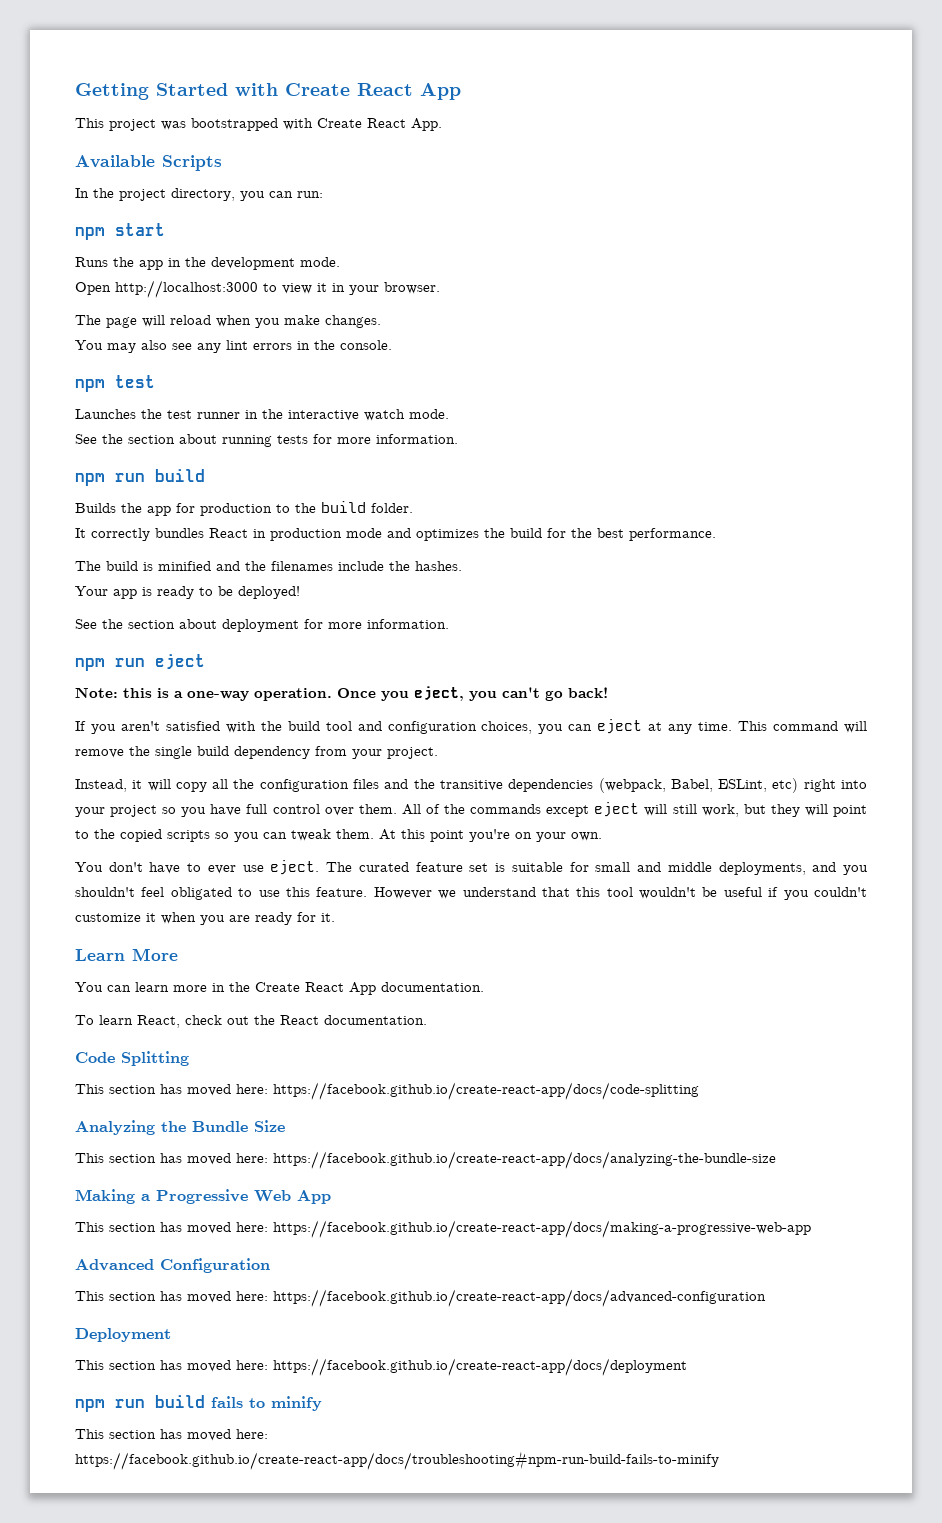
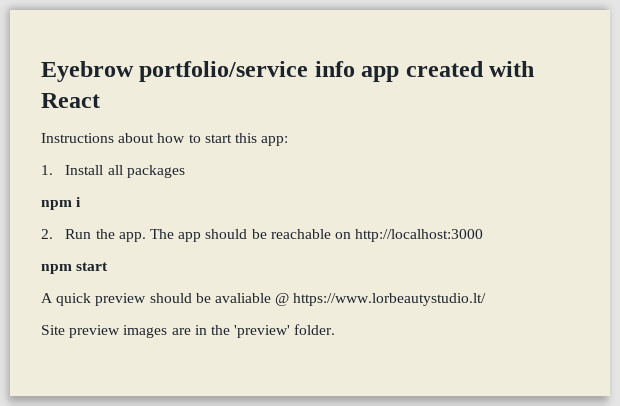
[75,83,461,100] [75,118,442,131] [75,155,222,171] [75,188,323,201] [75,223,165,240] [75,257,340,270] [75,280,440,298] [75,315,381,328] [75,340,392,353] [75,375,155,392] [75,409,449,421] [75,434,458,447] [75,469,205,486] [75,501,413,516] [75,528,716,541] [75,561,462,571] [75,586,300,599] [75,619,449,632] [75,654,205,671] [75,686,608,701] [75,719,867,734] [75,746,438,759] [75,778,867,793] [75,802,867,817] [75,829,602,842] [75,860,868,875] [75,887,868,900] [75,912,335,925] [75,948,178,961] [75,982,484,995] [75,1015,427,1028] [75,1051,189,1066] [75,1082,699,1100] [75,1120,285,1135] [75,1151,776,1169] [75,1189,331,1204] [75,1220,811,1238] [75,1258,270,1273] [75,1289,766,1307] [75,1328,171,1342] [75,1358,687,1376] [75,1395,322,1412] [75,1429,268,1441] [75,1451,719,1470] Getting Started with Create React App // This project was bootstrapped with Create React App. // Available Scripts // In the project directory, you can run: // npm start // Runs the app in the development mode. // Open http://localhost:3000 to view it in your browser. // The page will reload when you make changes. // You may also see any lint errors in the console. // npm test // Launches the test runner in the interactive watch mode. // See the section about running tests for more information. // npm run build // Builds the app for production to the build folder. // It correctly bundles React in production mode and optimizes the build for the best performance. // The build is minified and the filenames include the hashes. // Your app is ready to be deployed! // See the section about deployment for more information. // npm run eject // Note: this is a one-way operation. Once you eject, you can't go back! // If you aren't satisfied with the build tool and configuration choices, you can eject at any time. This command will remove the single build dependency from your project. // Instead, it will copy all the configuration files and the transitive dependencies (webpack, Babel, ESLint, etc) right into your project so you have full control over them. All of the commands except eject will still work, but they will point to the copied scripts so you can tweak them. At this point you're on your own. // You don't have to ever use eject. The curated feature set is suitable for small and middle deployments, and you shouldn't feel obligated to use this feature. However we understand that this tool wouldn't be useful if you couldn't customize it when you are ready for it. // Learn More // You can learn more in the Create React App documentation. // To learn React, check out the React documentation. // Code Splitting // This section has moved here: https://facebook.github.io/create-react-app/docs/code-splitting // Analyzing the Bundle Size // This section has moved here: https://facebook.github.io/create-react-app/docs/analyzing-the-bundle-size // Making a Progressive Web App // This section has moved here: https://facebook.github.io/create-react-app/docs/making-a-progressive-web-app // Advanced Configuration // This section has moved here: https://facebook.github.io/create-react-app/docs/advanced-configuration // Deployment // This section has moved here: https://facebook.github.io/create-react-app/docs/deployment // npm run build fails to minify // This section has moved here: https://facebook.github.io/create-react-app/docs/troubleshooting#npm-run-build-fails-to-minify -> [41,61,535,82] [41,93,100,108] [41,133,289,146] [41,165,185,178] [41,197,82,210] [41,229,484,242] [41,262,109,274] [41,293,487,306] [41,324,336,338] Eyebrow portfolio/service info app created with React // Instructions about how to start this app: // 1. Install all packages // npm i // 2. Run the app. The app should be reachable on http://localhost:3000 // npm start // A quick preview should be avaliable @ https://www.lorbeautystudio.lt/ // Site preview images are in the 'preview' folder.

